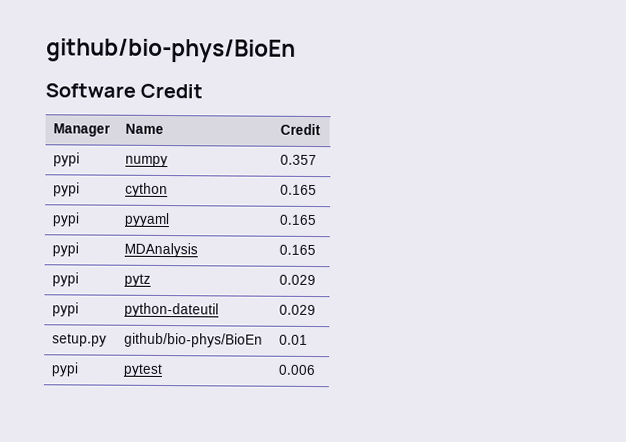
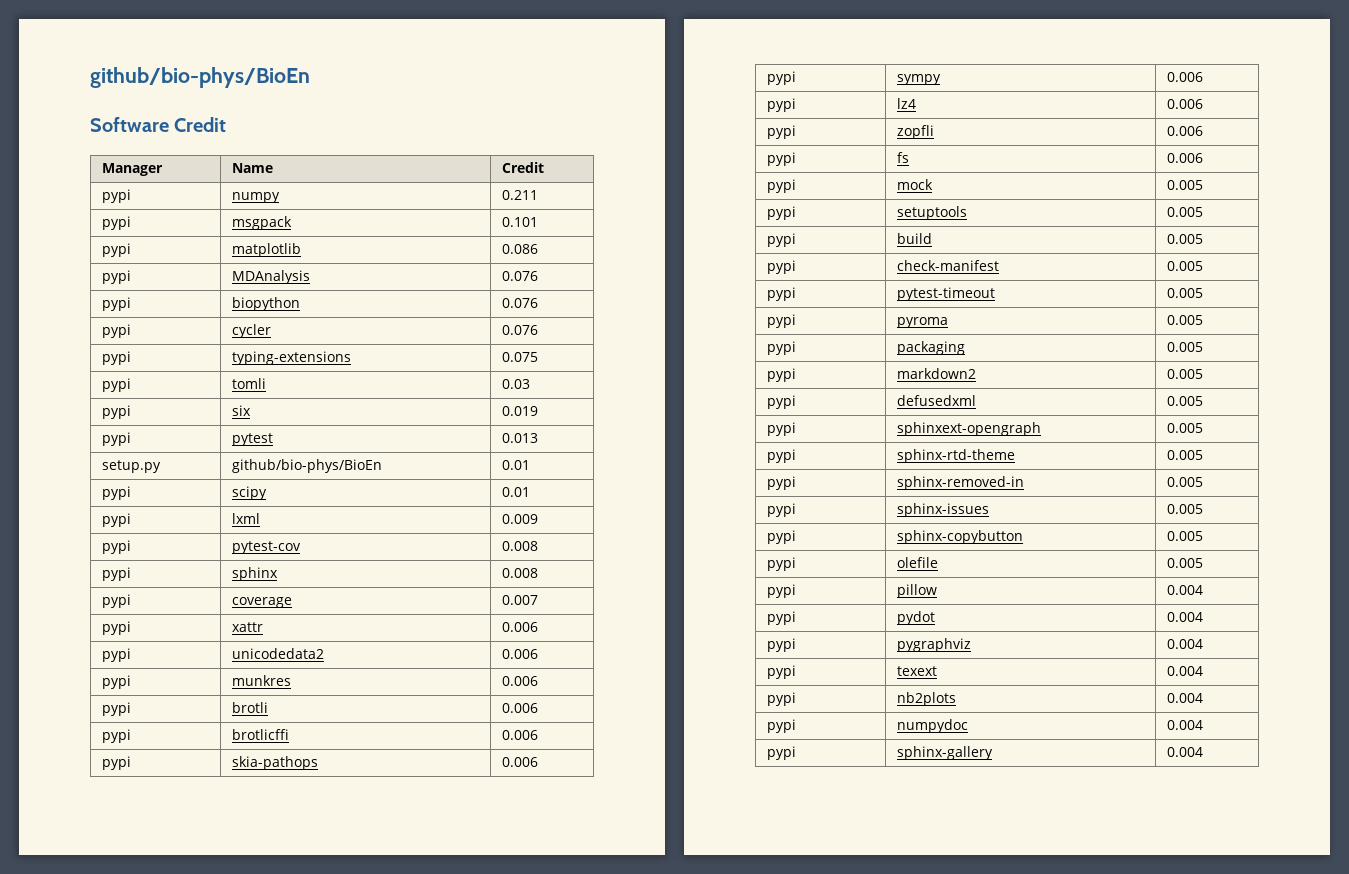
[279,154,317,166] [52,182,80,197] [124,182,168,198] [279,184,317,196] [51,212,80,227] [123,212,170,228] [278,214,317,226] 0.357 // pypi | cython | 0.165 // pypi | pyyaml | 0.165 -> [501,190,538,200] [101,216,131,230] [231,216,292,230] [501,217,538,227] [101,243,131,257] [231,243,301,257] [501,244,538,254] 0.211 // pypi | msgpack | 0.101 // pypi | matplotlib | 0.086
[278,244,316,256] [51,272,79,287] [123,273,151,287] [278,274,316,286] [51,302,79,317] [123,302,219,318] [278,304,316,316] [51,333,107,347] [123,332,263,348] [278,334,308,345] [50,362,79,377] [122,363,163,378] [277,364,316,376] 0.165 // pypi | pytz | 0.029 // pypi | python-dateutil | 0.029 // setup.py | github/bio-phys/BioEn | 0.01 // pypi | pytest | 0.006 -> [501,271,538,281] [101,297,131,311] [231,297,300,311] [501,298,538,308] [101,324,131,338] [231,324,271,338] [501,325,538,335] [101,351,131,365] [231,351,351,365] [501,352,538,362] [101,378,131,392] [231,378,266,389] [501,379,530,389] [101,405,131,419] [231,405,251,416] [501,406,538,416] [101,432,131,446] [231,433,273,446] [501,433,538,443] [101,460,161,473] [231,459,382,473] [501,460,530,470] [101,486,131,500] [231,486,267,500] [501,487,530,497] [101,513,131,527] [231,513,260,524] [501,514,538,524] [101,540,131,554] [231,541,301,554] [501,541,538,551] [101,567,131,581] [231,567,278,581] [501,568,538,578] [101,594,131,608] [231,597,292,608] [501,595,538,605] [101,621,131,635] [231,622,263,632] [501,622,538,632] [101,648,131,662] [231,648,324,659] [501,649,538,659] [101,675,131,689] [231,675,291,686] [501,676,538,686] [101,702,131,716] [231,702,268,713] [501,703,538,713] [101,729,131,743] [231,729,289,740] [501,730,538,740] [101,756,131,770] [231,756,318,770] [501,757,538,767] [766,71,796,85] [896,74,941,85] [1166,72,1203,82] [766,98,796,112] [896,98,916,109] [1166,99,1203,109] [766,125,796,139] [896,125,934,139] [1166,126,1203,136] [766,152,796,166] [896,152,909,163] [1166,153,1203,163] [766,179,796,193] [896,179,933,190] [1166,180,1203,190] [766,206,796,220] [896,206,967,220] [1166,207,1203,217] [766,233,796,247] [896,233,932,244] [1166,234,1203,244] [766,260,796,274] [896,260,999,271] [1166,261,1203,271] [766,287,796,301] [896,287,995,301] [1166,288,1203,298] [766,314,796,328] [896,317,948,328] [1166,315,1203,325] [766,341,796,355] [896,341,965,355] [1166,342,1203,352] [766,368,796,382] [896,368,976,379] [1166,369,1203,379] [766,395,796,409] [896,395,976,406] [1166,396,1203,406] [766,422,796,436] [896,422,1041,436] [1166,423,1203,433] [766,449,796,463] [896,449,1015,463] [1166,450,1203,460] [766,476,796,490] [896,476,1024,490] [1166,477,1203,487] [766,503,796,517] [896,503,989,517] [1166,504,1203,514] [766,530,796,544] [896,530,1023,544] [1166,531,1203,541] [766,557,796,571] [896,557,938,568] [1166,558,1203,568] [766,584,796,598] [896,584,937,598] [1166,585,1203,595] [766,611,796,625] [896,611,935,625] [1166,612,1203,622] [766,638,796,652] [896,638,971,652] [1166,639,1203,649] [766,665,796,679] [896,666,937,676] [1166,666,1203,676] [766,692,796,706] [896,692,956,706] [1166,693,1203,703] [766,719,796,733] [896,719,968,733] [1166,720,1203,730] [766,746,796,760] [896,746,993,760] [1166,747,1203,757] 0.076 // pypi | biopython | 0.076 // pypi | cycler | 0.076 // pypi | typing-extensions | 0.075 // pypi | tomli | 0.03 // pypi | six | 0.019 // pypi | pytest | 0.013 // setup.py | github/bio-phys/BioEn | 0.01 // pypi | scipy | 0.01 // pypi | lxml | 0.009 // pypi | pytest-cov | 0.008 // pypi | sphinx | 0.008 // pypi | coverage | 0.007 // pypi | xattr | 0.006 // pypi | unicodedata2 | 0.006 // pypi | munkres | 0.006 // pypi | brotli | 0.006 // pypi | brotlicffi | 0.006 // pypi | skia-pathops | 0.006 // pypi | sympy | 0.006 // pypi | lz4 | 0.006 // pypi | zopfli | 0.006 // pypi | fs | 0.006 // pypi | mock | 0.005 // pypi | setuptools | 0.005 // pypi | build | 0.005 // pypi | check-manifest | 0.005 // pypi | pytest-timeout | 0.005 // pypi | pyroma | 0.005 // pypi | packaging | 0.005 // pypi | markdown2 | 0.005 // pypi | defusedxml | 0.005 // pypi | sphinxext-opengraph | 0.005 // pypi | sphinx-rtd-theme | 0.005 // pypi | sphinx-removed-in | 0.005 // pypi | sphinx-issues | 0.005 // pypi | sphinx-copybutton | 0.005 // pypi | olefile | 0.005 // pypi | pillow | 0.004 // pypi | pydot | 0.004 // pypi | pygraphviz | 0.004 // pypi | texext | 0.004 // pypi | nb2plots | 0.004 // pypi | numpydoc | 0.004 // pypi | sphinx-gallery | 0.004

